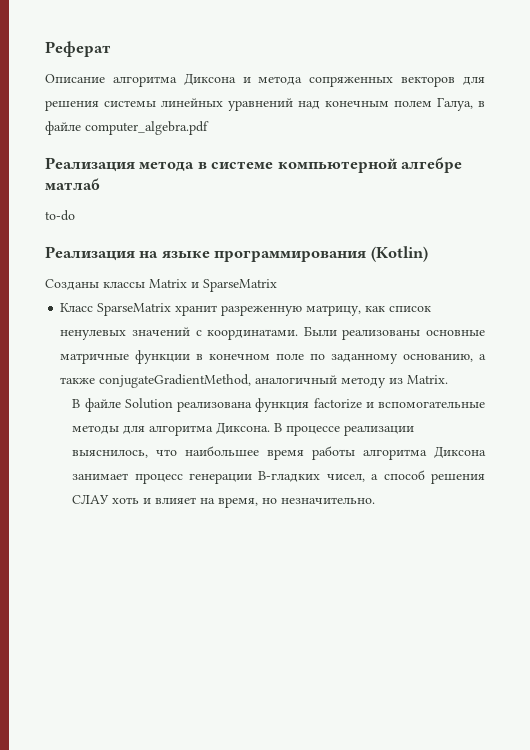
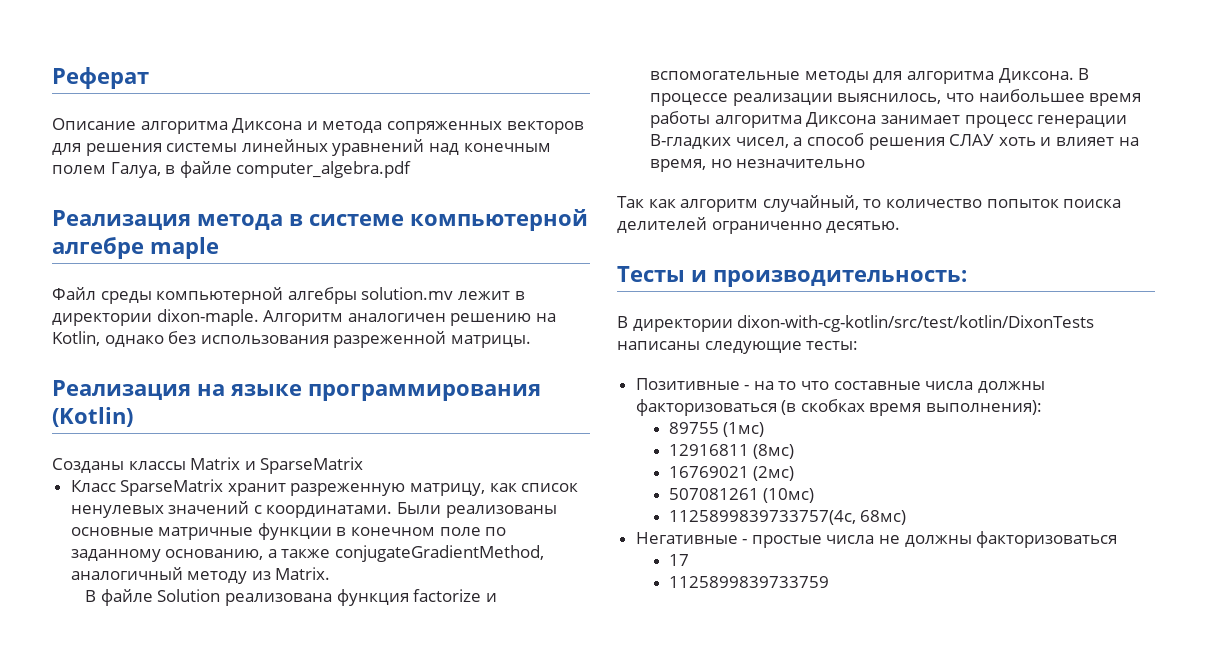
[45,178,100,190] [45,210,75,221] матлаб // to-do -> [150,237,219,259] [52,287,525,304] [52,309,556,326] [52,331,531,348] maple // Файл среды компьютерной алгебры solution.mv лежит в директории dixon-maple. Алгоритм аналогичен решению на Kotlin, однако без использования разреженной матрицы.
[281,497,376,504] незначительно. -> [736,159,866,168] [617,195,1122,212] [617,217,901,234] [617,266,967,287] [617,315,1095,332] [617,341,859,354] [635,378,1045,393] [635,399,1043,416] [668,422,765,437] [668,444,795,459] [668,466,795,481] [668,488,815,503] [668,510,907,525] [635,531,1118,548] [668,554,689,566] [668,576,829,588] незначительно // Так как алгоритм случайный, то количество попыток поиска делителей ограниченно десятью. // Тесты и производительность: // В директории dixon-with-cg-kotlin/src/test/kotlin/DixonTests написаны следующие тесты: // Позитивные - на то что составные числа должны факторизоваться (в скобках время выполнения): // 89755 (1мс) // 12916811 (8мс) // 16769021 (2мс) // 507081261 (10мс) // 1125899839733757(4с, 68мс) // Негативные - простые числа не должны факторизоваться // 17 // 1125899839733759

